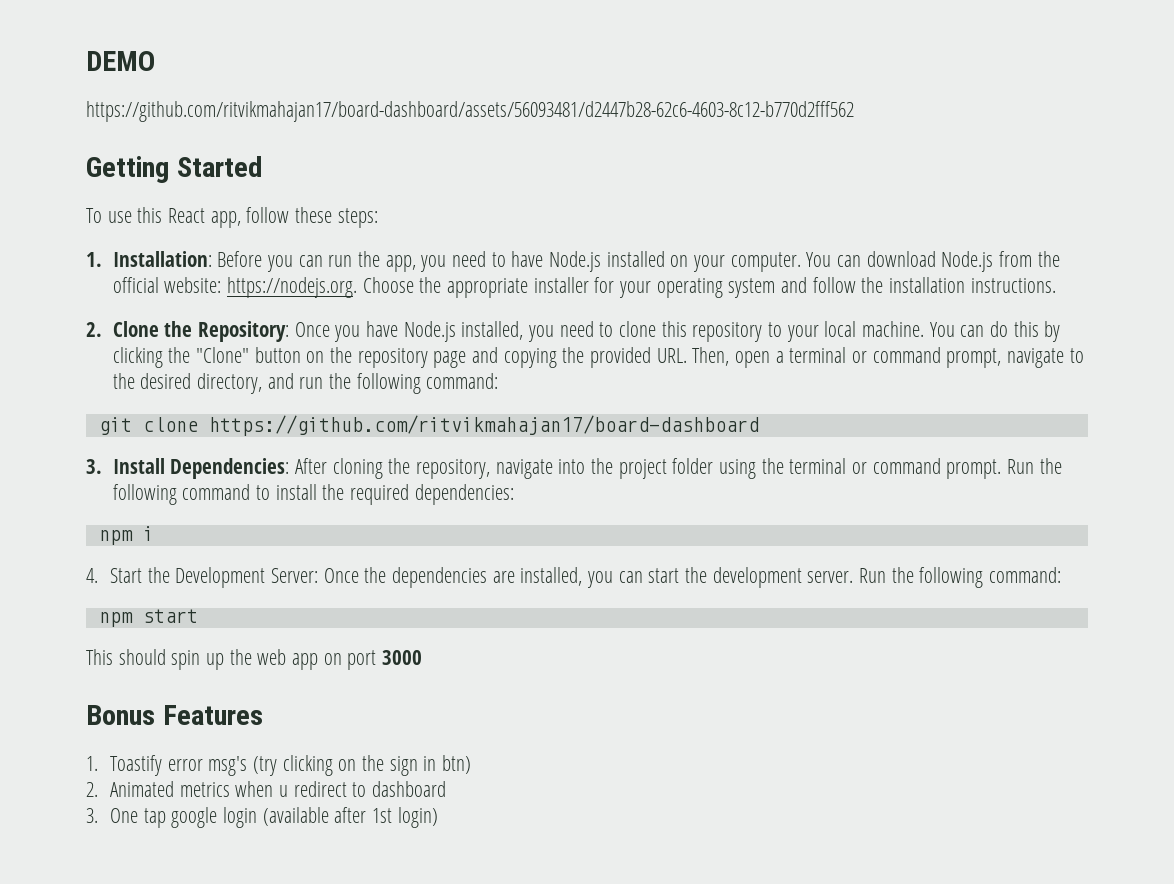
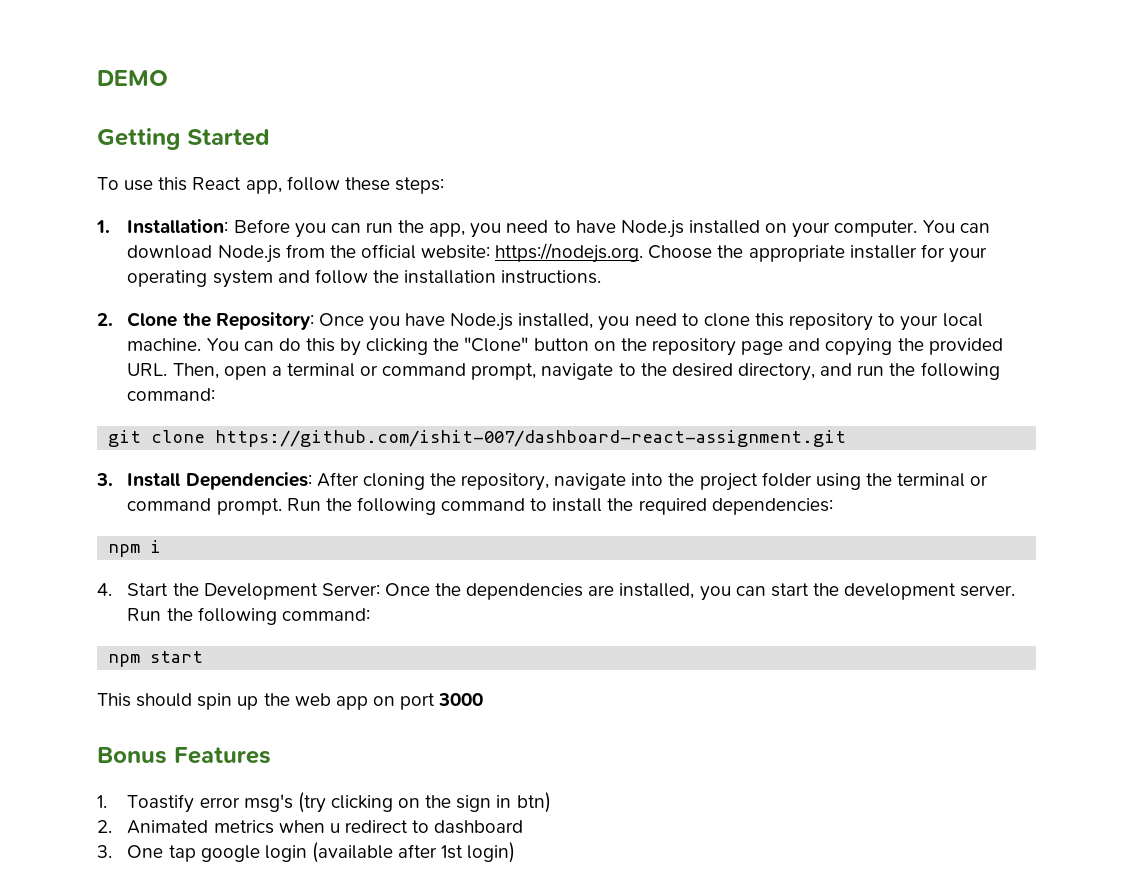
[86,101,854,122] // https://github.com/ritvikmahajan17/board-dashboard/assets/56093481/d2447b28-62c6-4603-8c12-b770d2fff562 -> (168, 78) none
[208,415,759,436] https://github.com/ritvikmahajan17/board-dashboard -> [215,430,847,447] https://github.com/ishit-007/dashboard-react-assignment.git

